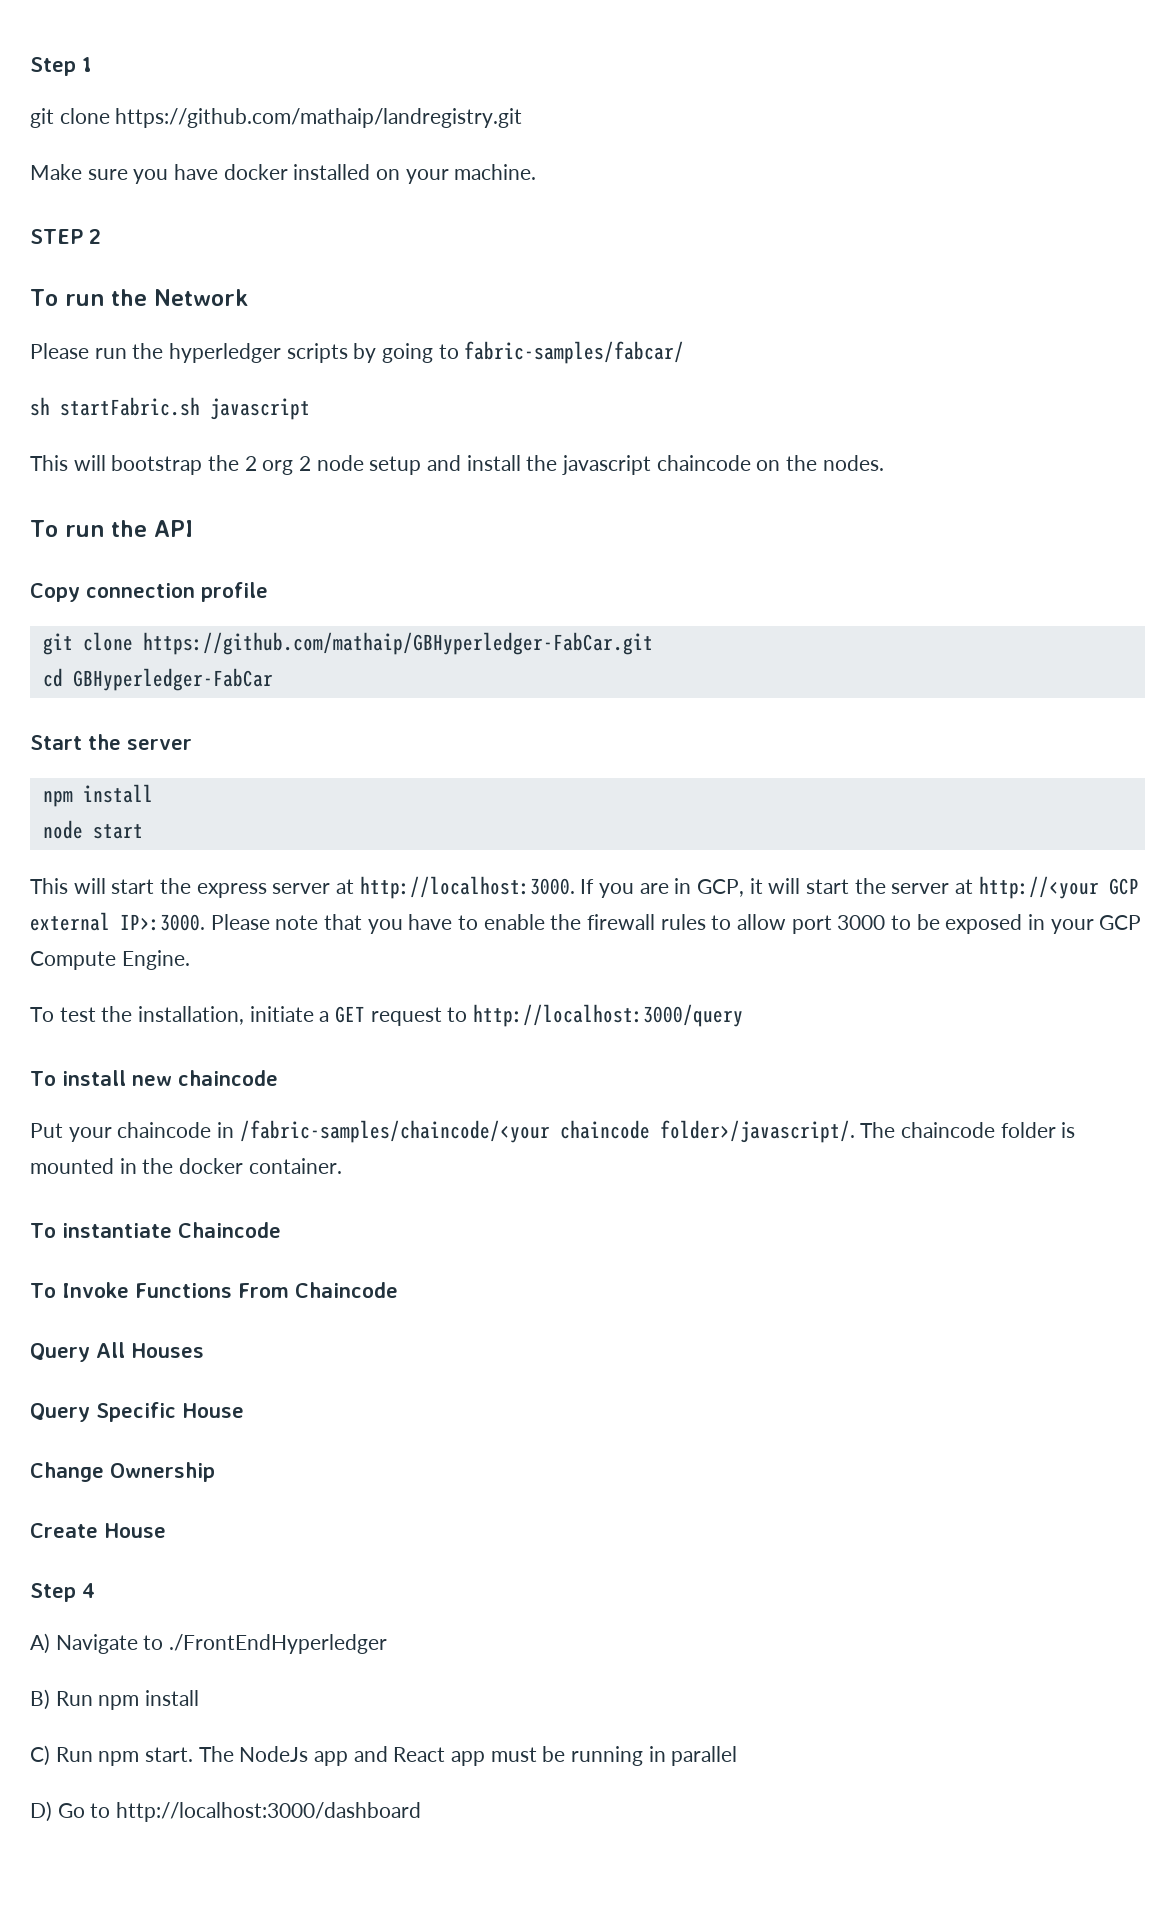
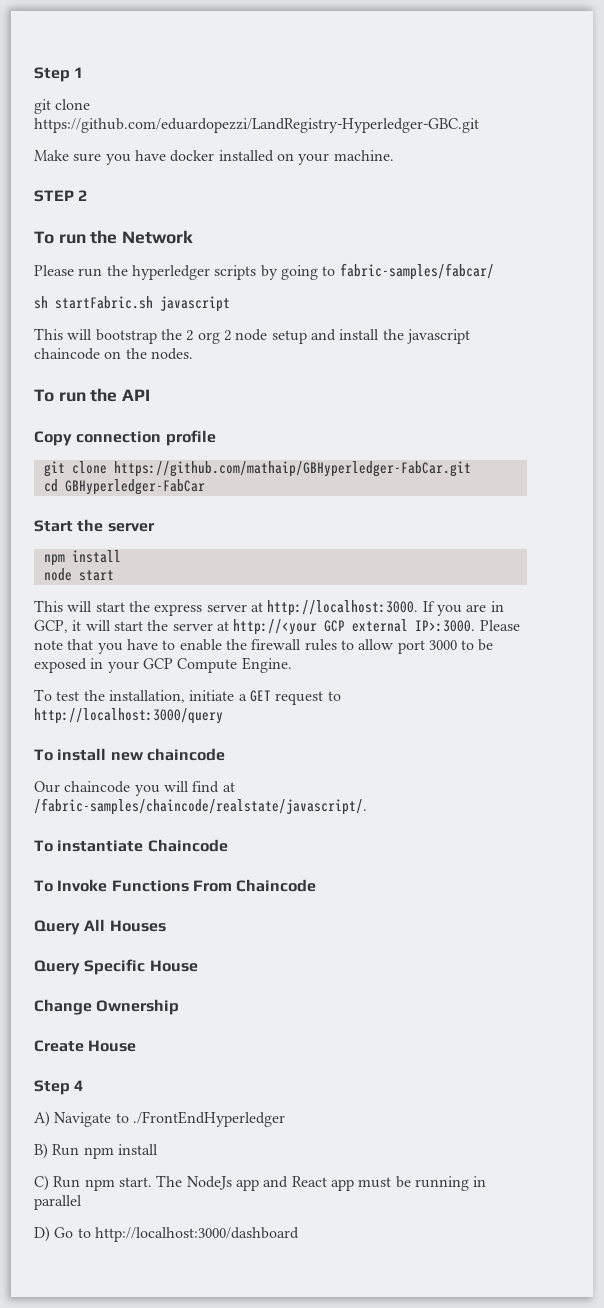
[115,108,523,128] https://github.com/mathaip/landregistry.git -> [34,118,479,133] https://github.com/eduardopezzi/LandRegistry-Hyperledger-GBC.git
[30,1120,1076,1143] [30,1158,342,1174] Put your chaincode in /fabric-samples/chaincode/<your chaincode folder>/javascript/. The chaincode folder is mounted in the docker container. -> [34,781,235,796] [34,798,367,815] Our chaincode you will find at /fabric-samples/chaincode/realstate/javascript/.

